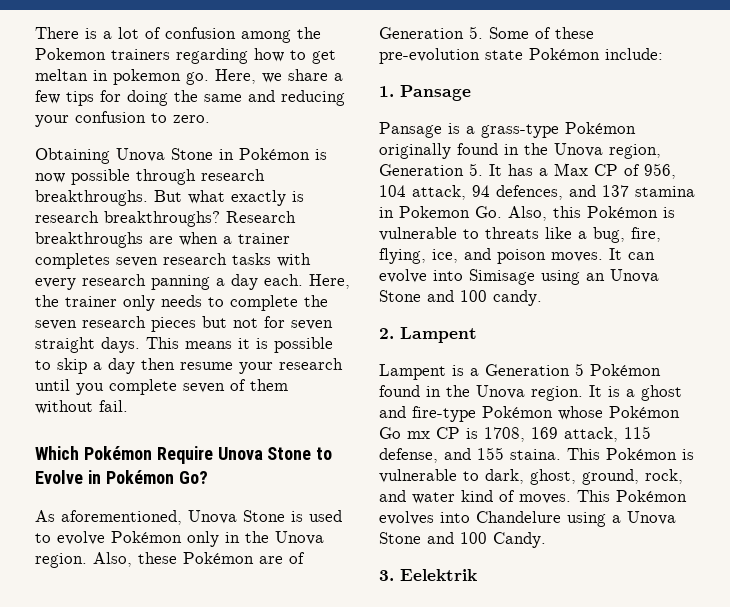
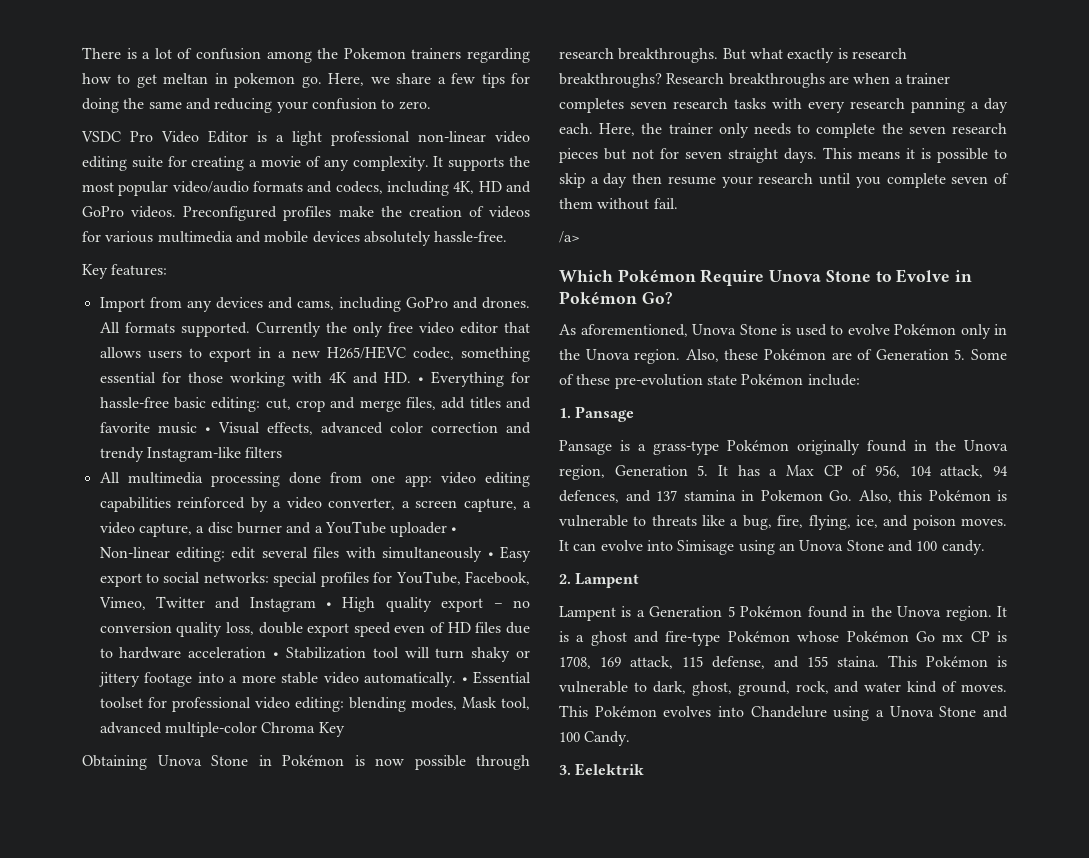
(210, 119) none -> [81,130,530,146] [82,156,530,171] [82,181,531,196] [82,206,530,221] [82,231,508,246] [82,264,168,279] [99,297,530,312] [99,322,530,337] [99,346,530,362] [99,371,530,387] [99,397,531,412] [99,422,531,435] [99,447,283,462] [99,472,530,487] [99,497,531,512] [99,521,458,537] [99,546,531,562] [99,571,530,587] [98,596,530,612] [99,622,530,637] [99,647,530,662] [98,671,531,687] [99,697,530,712] [99,722,345,737] // VSDC Pro Video Editor is a light professional non-linear video editing suite for creating a movie of any complexity. It supports the most popular video/audio formats and codecs, including 4K, HD and GoPro videos. Preconfigured profiles make the creation of videos for various multimedia and mobile devices absolutely hassle-free. // Key features: // Import from any devices and cams, including GoPro and drones. All formats supported. Сurrently the only free video editor that allows users to export in a new H265/HEVC codec, something essential for those working with 4K and HD. • Everything for hassle-free basic editing: cut, crop and merge files, add titles and favorite music • Visual effects, advanced color correction and trendy Instagram-like filters // All multimedia processing done from one app: video editing capabilities reinforced by a video converter, a screen capture, a video capture, a disc burner and a YouTube uploader • Non-linear editing: edit several files with simultaneously • Easy export to social networks: special profiles for YouTube, Facebook, Vimeo, Twitter and Instagram • High quality export – no conversion quality loss, double export speed even of HD files due to hardware acceleration • Stabilization tool will turn shaky or jittery footage into a more stable video automatically. • Essential toolset for professional video editing: blending modes, Mask tool, advanced multiple-color Chroma Key
(128, 406) none -> [559,231,580,243] // /a>

